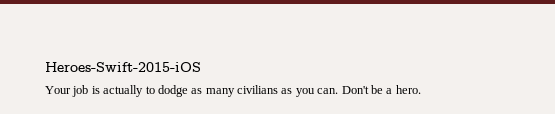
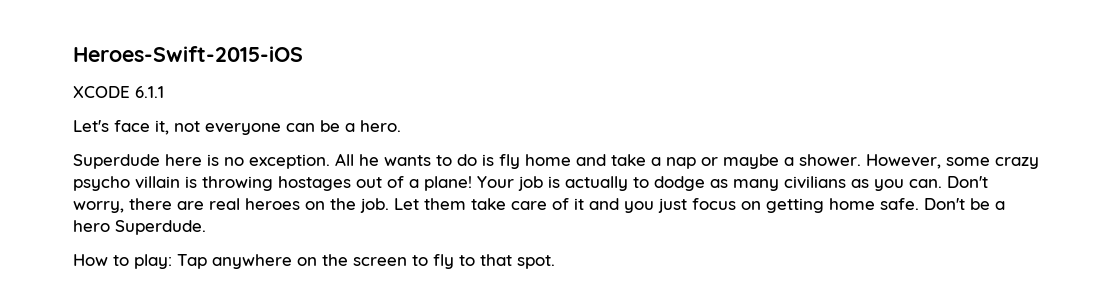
(201, 67) none -> [73,86,164,98] [73,120,401,135] [73,153,1039,169] [73,176,472,191] XCODE 6.1.1 // Let's face it, not everyone can be a hero. // Superdude here is no exception. All he wants to do is fly home and take a nap or maybe a shower. However, some crazy psycho villain is throwing hostages out of a plane!
[370,85,421,94] be a hero. -> [73,198,1005,213] [73,220,206,235] [73,254,555,269] worry, there are real heroes on the job. Let them take care of it and you just focus on getting home safe. Don't be a hero Superdude. // How to play: Tap anywhere on the screen to fly to that spot.

